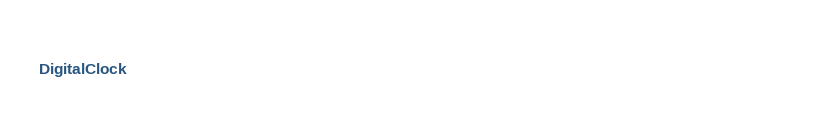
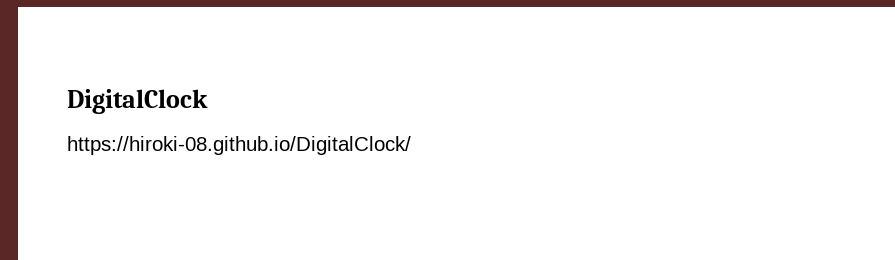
(127, 70) none -> [67,136,411,155] // https://hiroki-08.github.io/DigitalClock/

